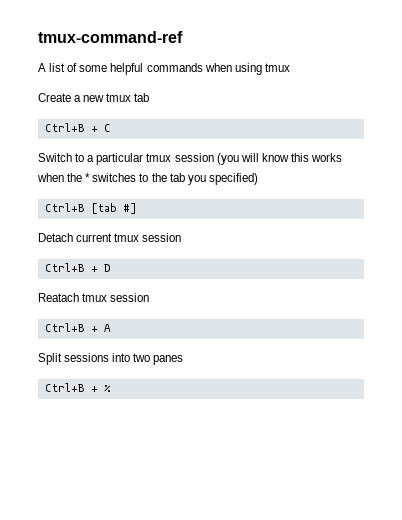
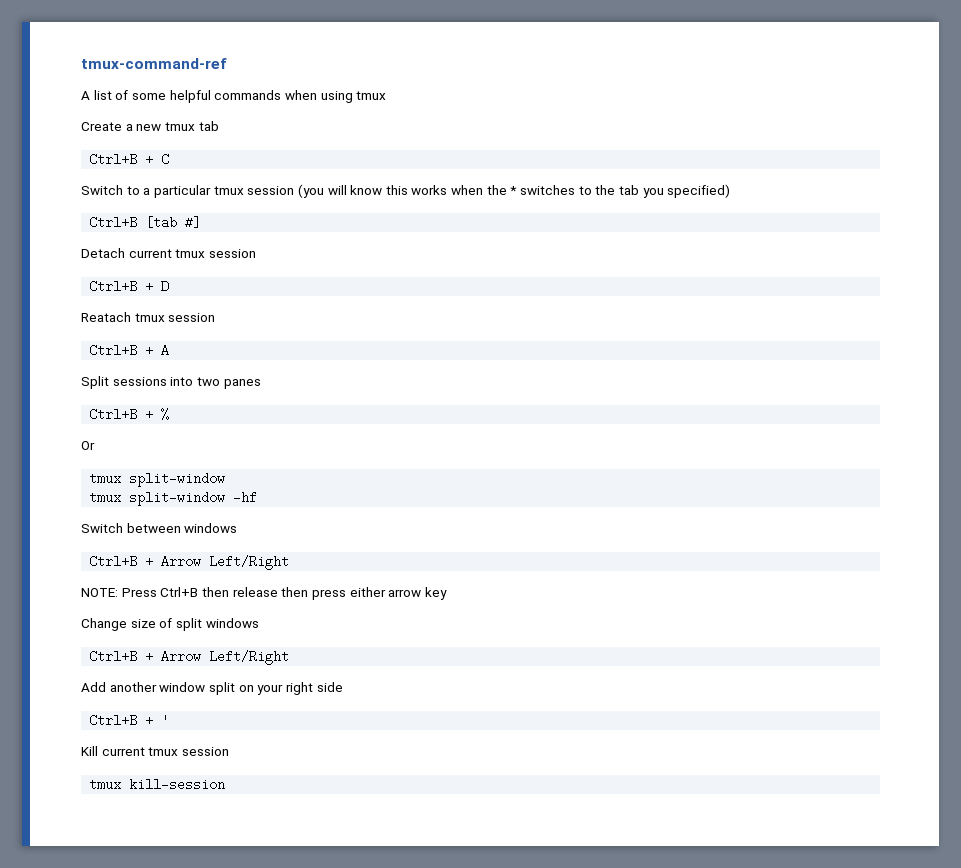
(111, 388) none -> [81,441,95,450] [89,472,226,487] [89,491,258,506] [81,523,238,533] [89,555,290,570] [81,587,447,600] [81,618,259,631] [89,650,290,665] [81,682,343,695] [89,714,170,727] [81,746,229,756] [89,778,226,791] // Or // tmux split-window // tmux split-window -hf // Switch between windows // Ctrl+B + Arrow Left/Right // NOTE: Press Ctrl+B then release then press either arrow key // Change size of split windows // Ctrl+B + Arrow Left/Right // Add another window split on your right side // Ctrl+B + ' // Kill current tmux session // tmux kill-session

